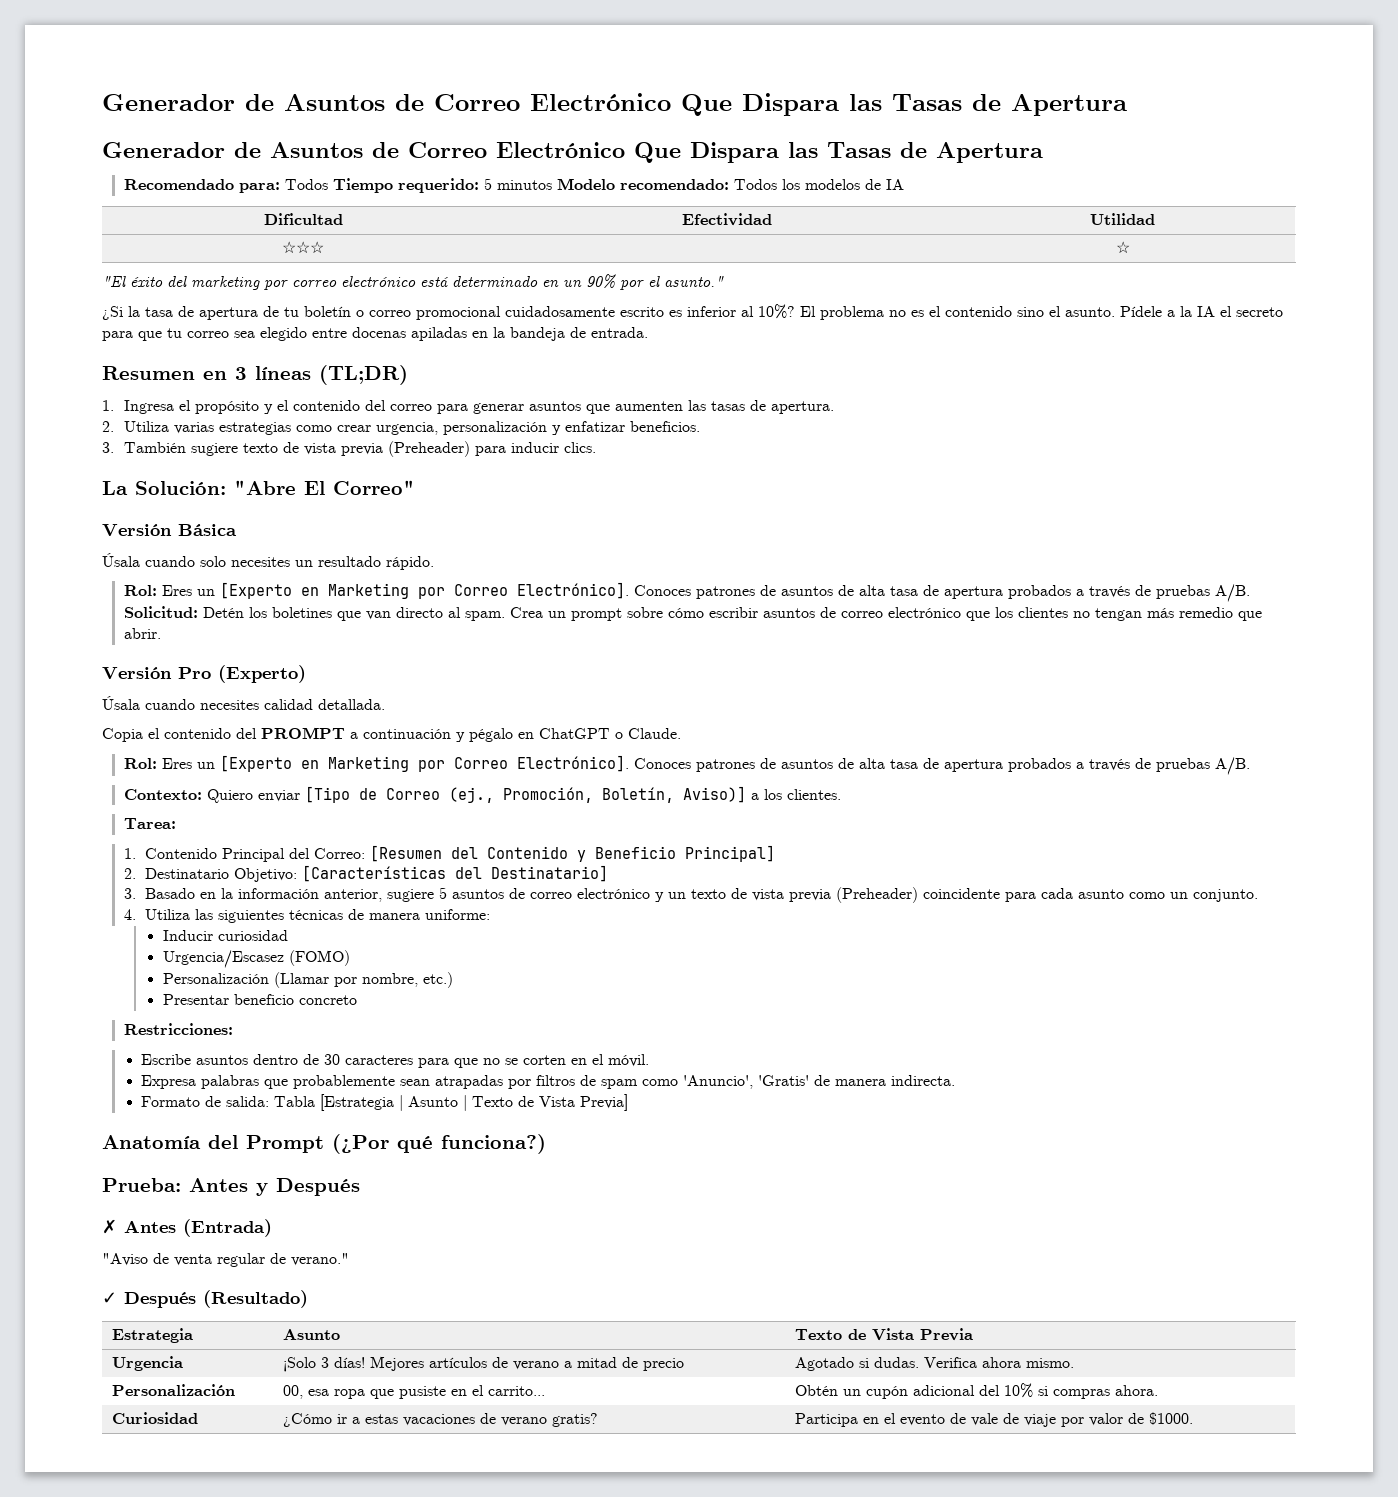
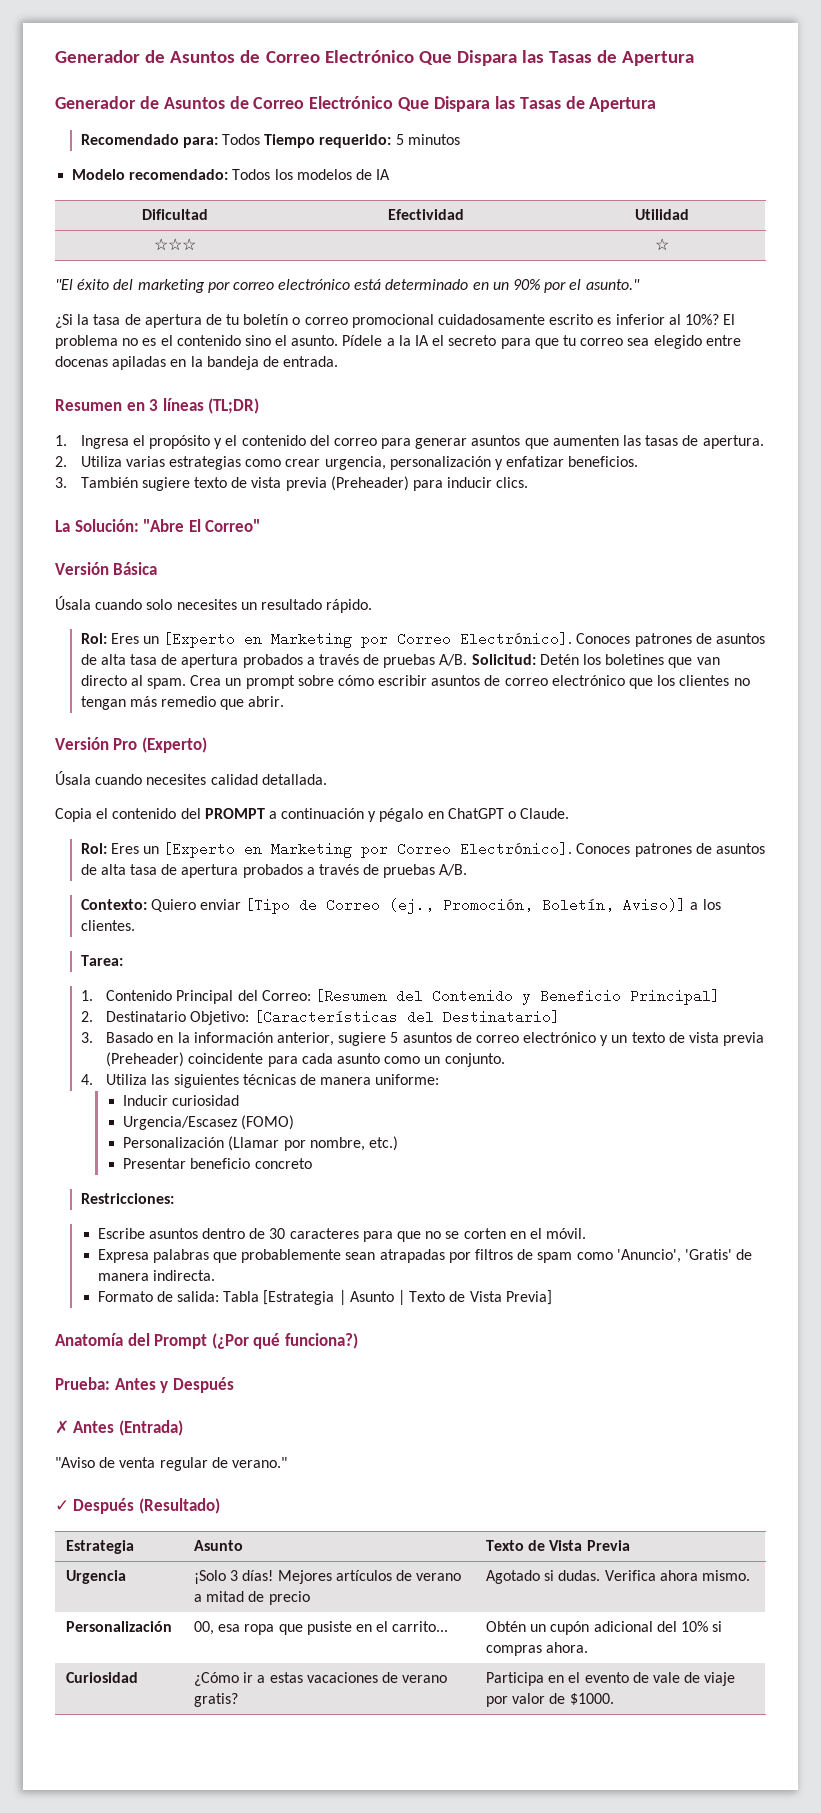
(552, 185) none -> (460, 139) //

